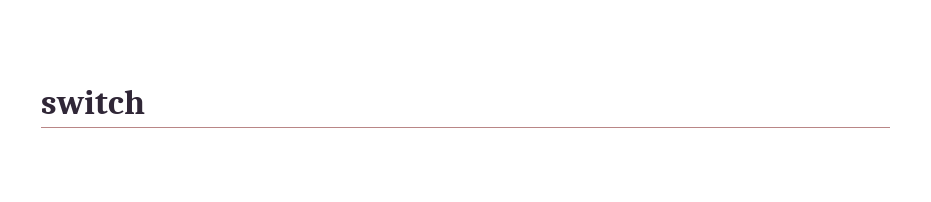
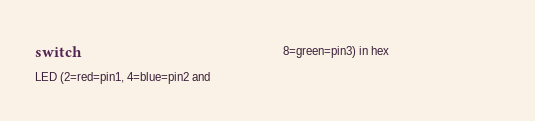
(145, 101) none -> [35,72,211,84] [283,46,390,58] // LED (2=red=pin1, 4=blue=pin2 and 8=green=pin3) in hex

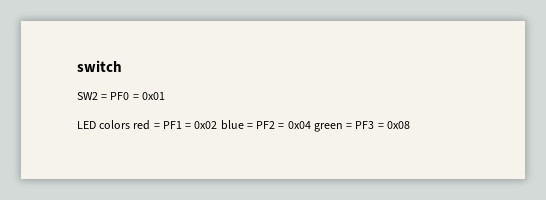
[35,72,211,84] [283,46,390,58] LED (2=red=pin1, 4=blue=pin2 and 8=green=pin3) in hex -> [77,92,165,100] [77,120,410,132] SW2 = PF0 = 0x01 // LED colors red = PF1 = 0x02 blue = PF2 = 0x04 green = PF3 = 0x08

